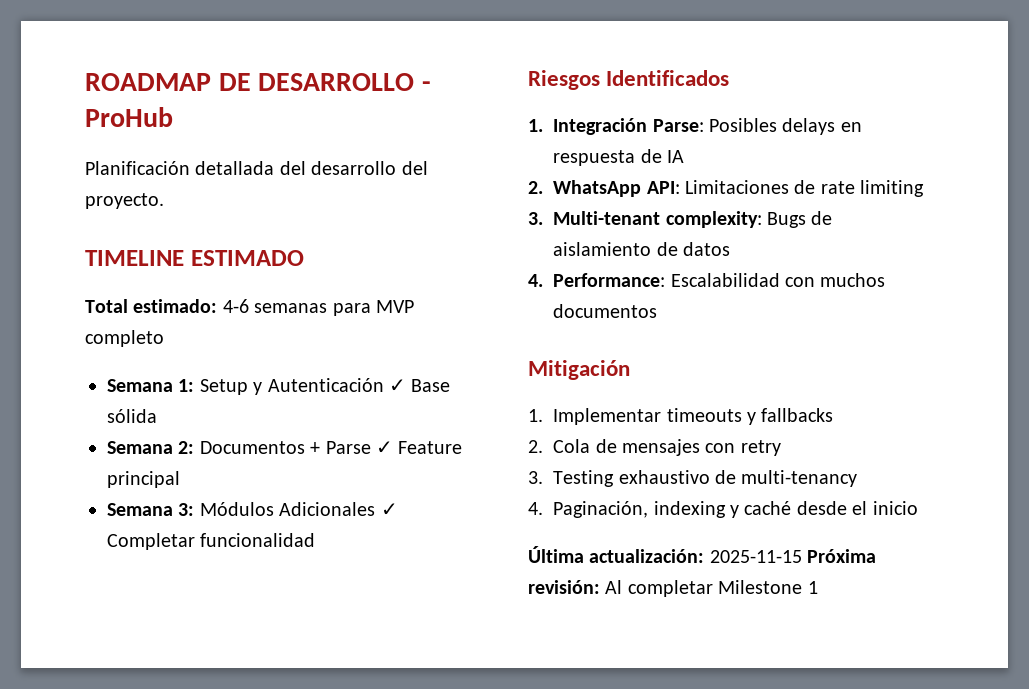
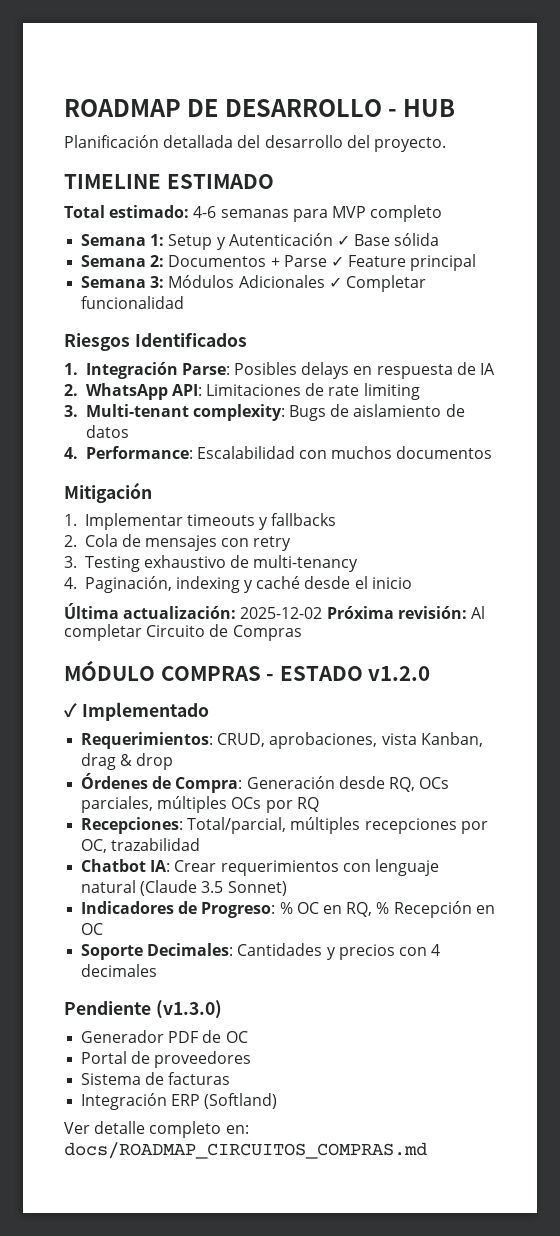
[85,107,173,127] ProHub -> [403,99,456,117] HUB
[709,550,802,563] 2025-11-15 -> [240,607,323,619] 2025-12-02
[718,580,818,594] Milestone 1 -> [146,624,302,641] [64,660,431,681] [64,702,209,721] [81,732,483,749] [81,753,174,770] [81,773,450,793] [81,796,319,813] [81,817,488,834] [81,838,201,853] [81,859,439,876] [81,880,287,896] [81,901,495,918] [81,923,104,935] [81,943,441,960] [81,964,158,977] [64,1000,222,1019] [81,1030,248,1043] [81,1051,252,1068] [81,1072,231,1085] [81,1093,278,1110] [64,1121,249,1138] [64,1142,427,1159] Circuito de Compras // MÓDULO COMPRAS - ESTADO v1.2.0 // ✓ Implementado // Requerimientos: CRUD, aprobaciones, vista Kanban, drag & drop // Órdenes de Compra: Generación desde RQ, OCs parciales, múltiples OCs por RQ // Recepciones: Total/parcial, múltiples recepciones por OC, trazabilidad // Chatbot IA: Crear requerimientos con lenguaje natural (Claude 3.5 Sonnet) // Indicadores de Progreso: % OC en RQ, % Recepción en OC // Soporte Decimales: Cantidades y precios con 4 decimales // Pendiente (v1.3.0) // Generador PDF de OC // Portal de proveedores // Sistema de facturas // Integración ERP (Softland) // Ver detalle completo en: docs/ROADMAP_CIRCUITOS_COMPRAS.md

